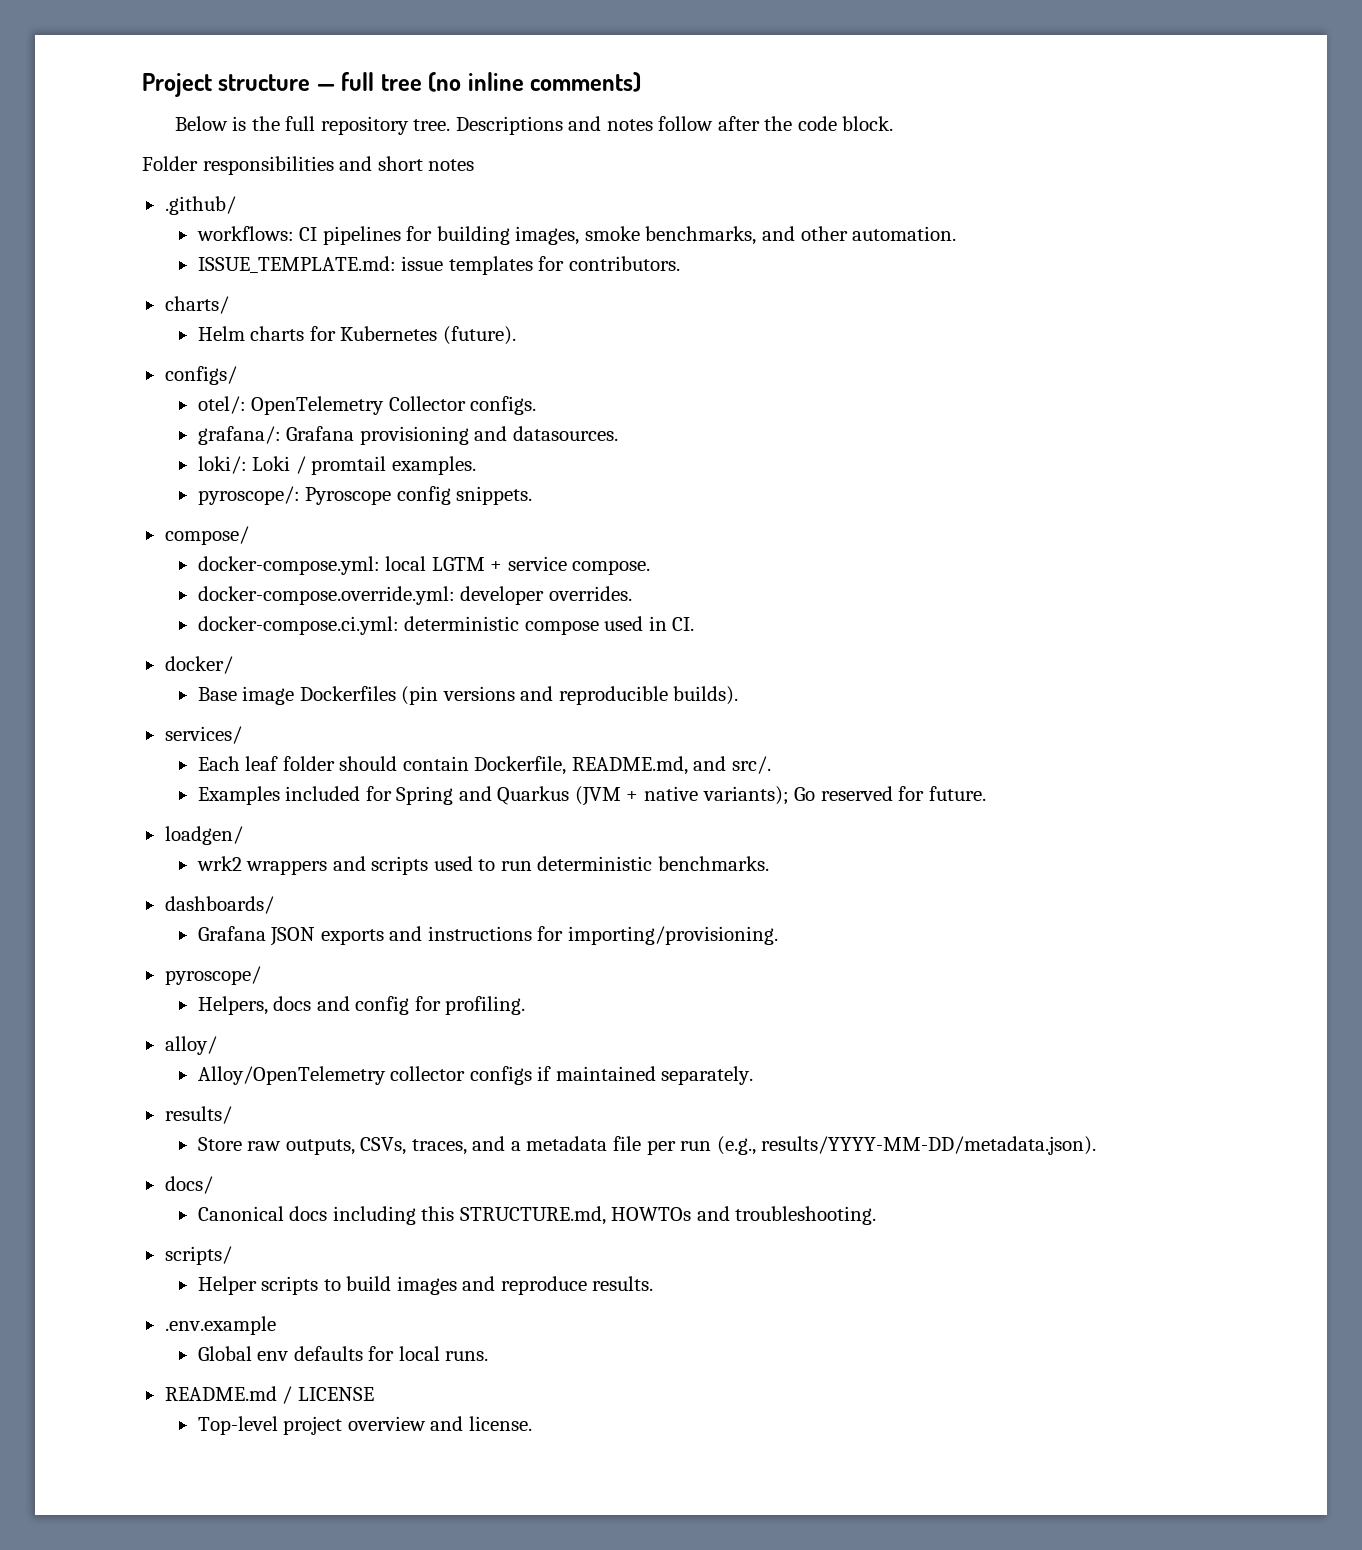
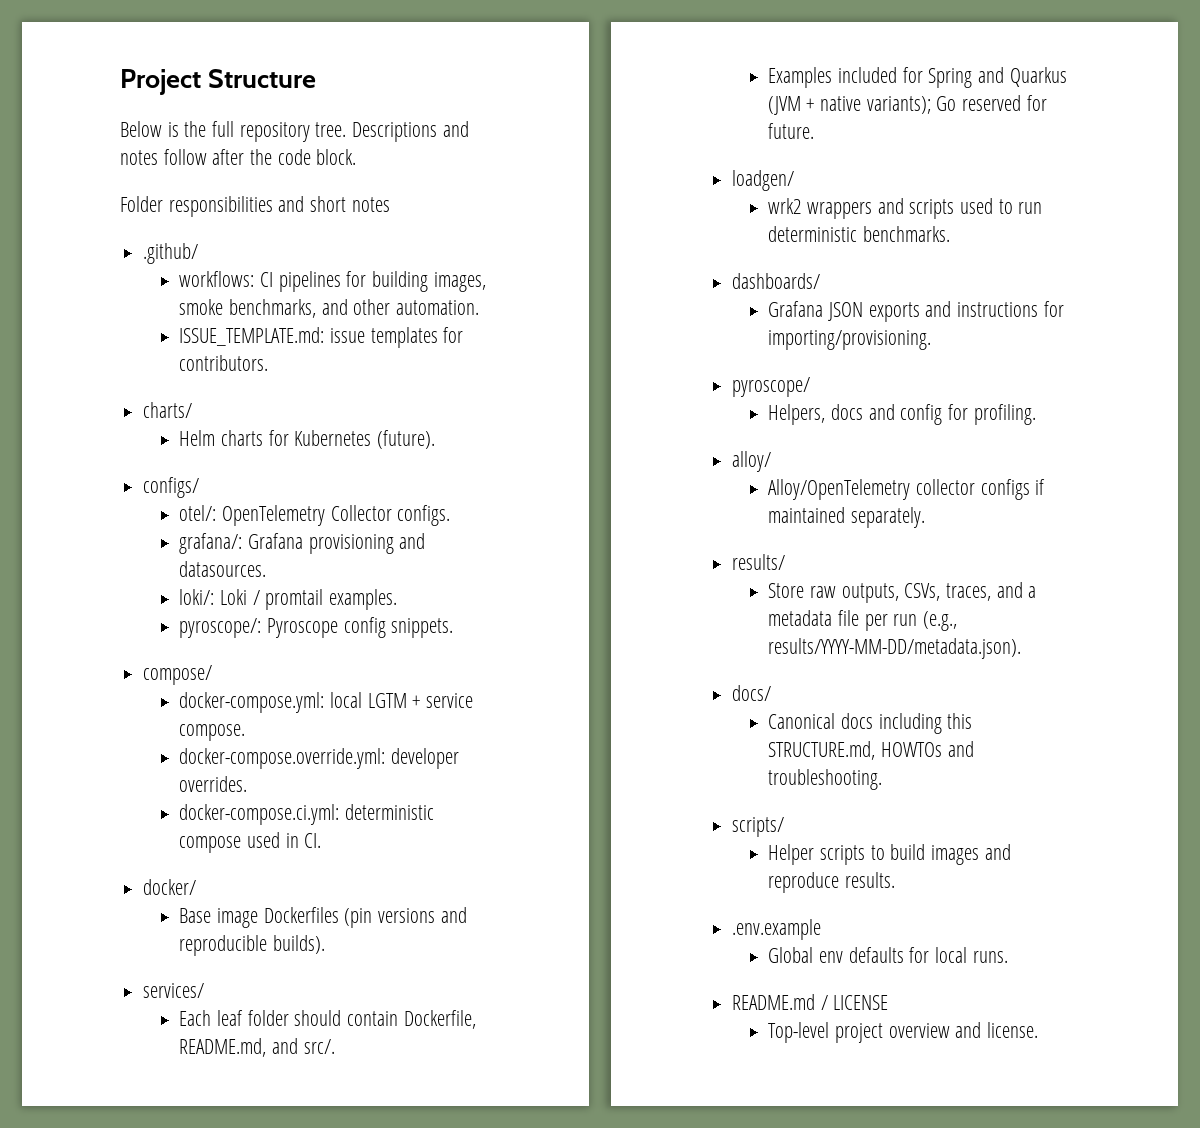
[218,72,642,92] structure — full tree (no inline comments) -> [208,69,317,88] Structure

